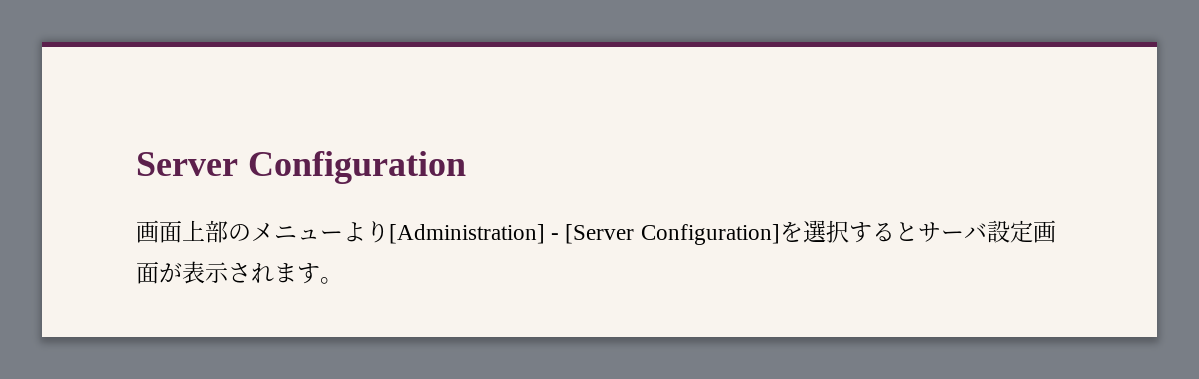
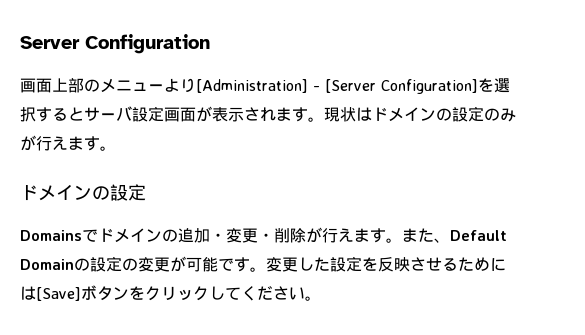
(343, 280) none -> [324,106,516,122] [20,135,116,151] [20,184,146,201] [20,227,507,243] [20,256,506,272] [20,285,321,301] 現状はドメインの設定のみが行えます。 // ドメインの設定 // Domainsでドメインの追加・変更・削除が行えます。また、Default Domainの設定の変更が可能です。変更した設定を反映させるためには[Save]ボタンをクリックしてください。

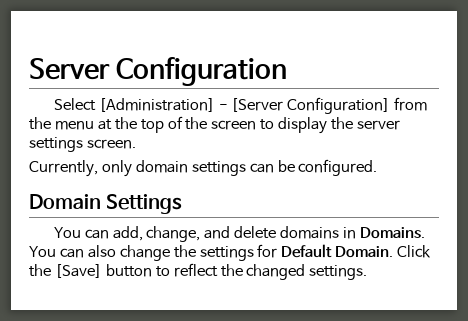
[20,78,510,94] [20,106,516,122] [20,135,116,151] [20,184,146,201] [20,227,507,243] [20,256,506,272] [20,285,321,301] 画面上部のメニューより[Administration] - [Server Configuration]を選択するとサーバ設定画面が表示されます。現状はドメインの設定のみが行えます。 // ドメインの設定 // Domainsでドメインの追加・変更・削除が行えます。また、Default Domainの設定の変更が可能です。変更した設定を反映させるためには[Save]ボタンをクリックしてください。 -> [53,97,428,114] [29,116,401,134] [29,137,136,152] [29,159,378,177] [29,194,183,214] [53,226,426,242] [29,244,432,261] [29,263,368,280] Select [Administration] - [Server Configuration] from the menu at the top of the screen to display the server settings screen. // Currently, only domain settings can be configured. // Domain Settings // You can add, change, and delete domains in Domains. You can also change the settings for Default Domain. Click the [Save] button to reflect the changed settings.

